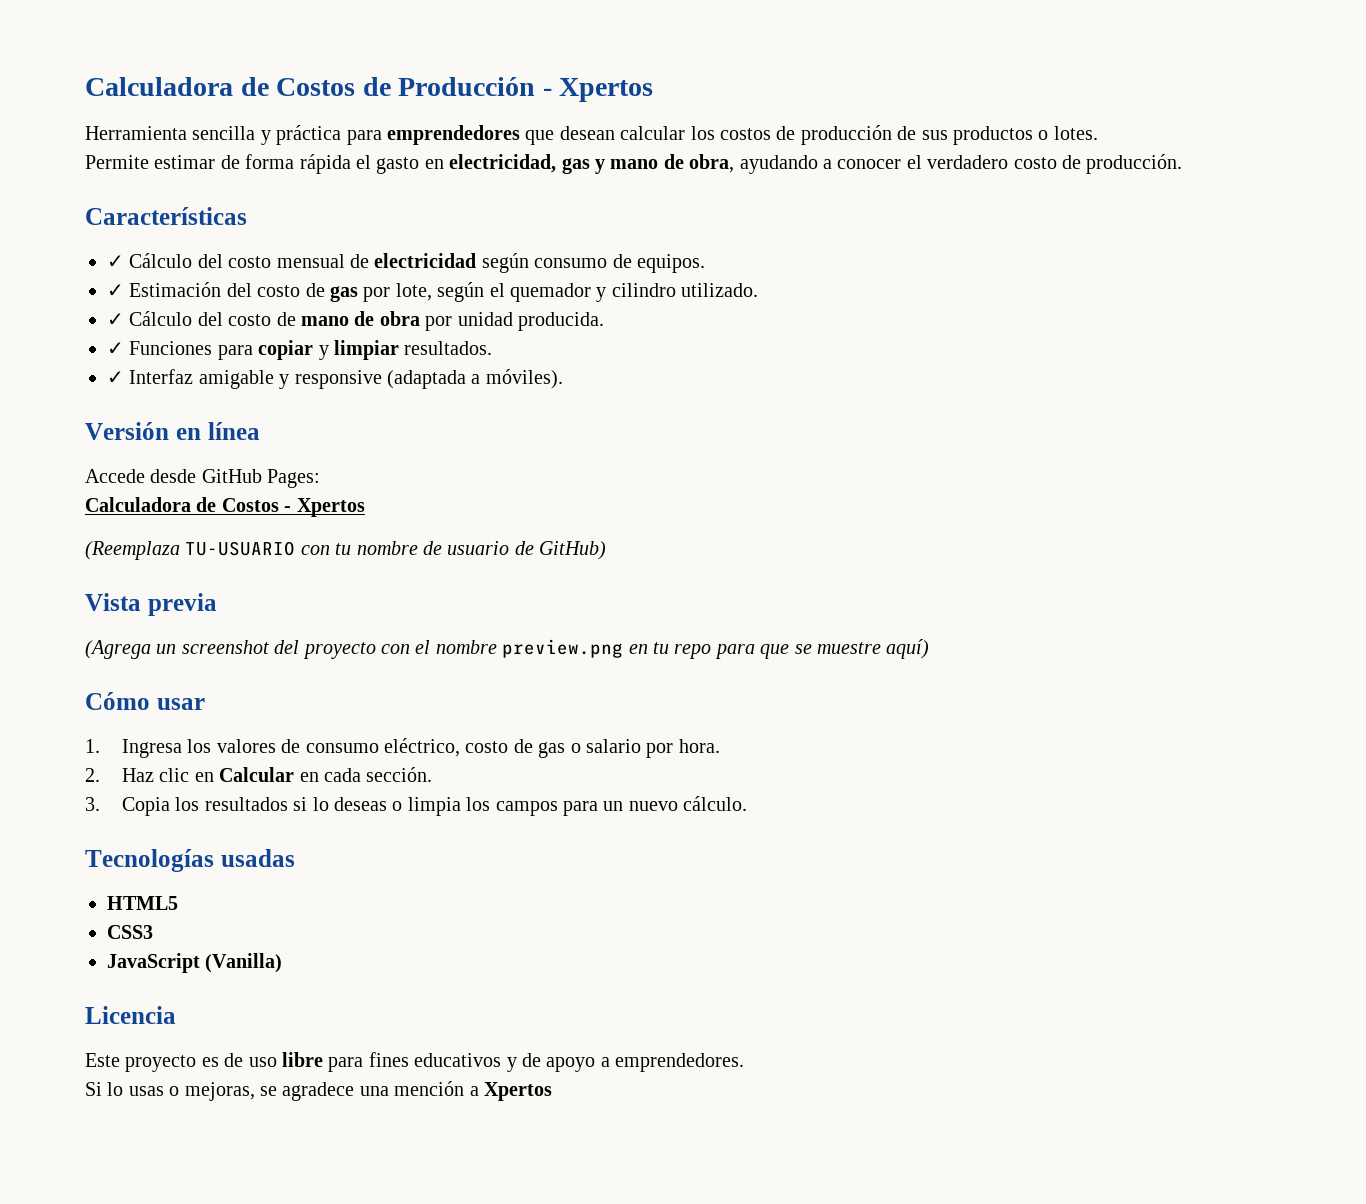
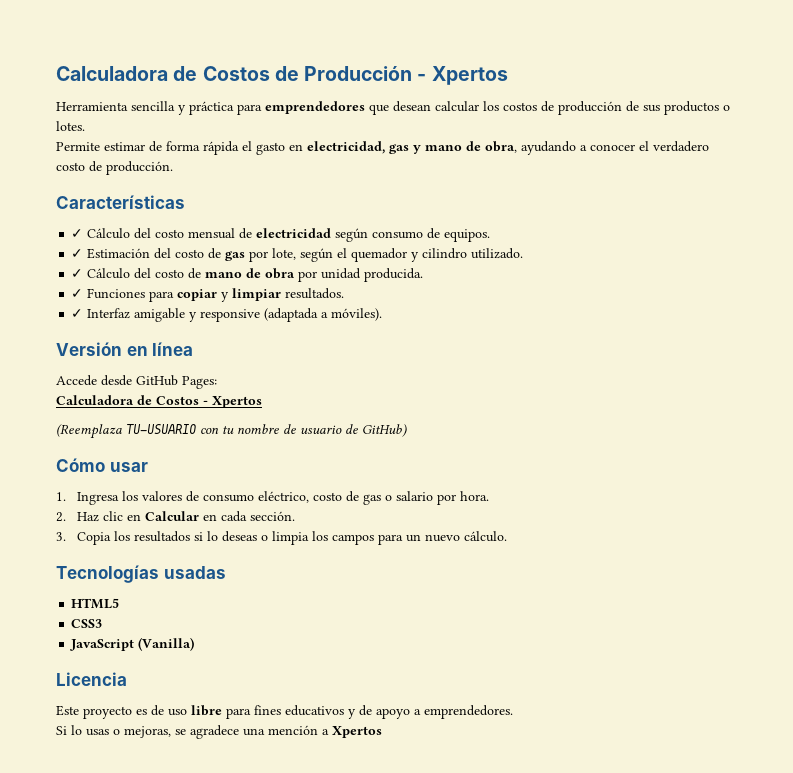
[85,593,217,616] [85,639,930,659] // Vista previa // (Agrega un screenshot del proyecto con el nombre preview.png en tu repo para que se muestre aquí) -> (407, 430) none

